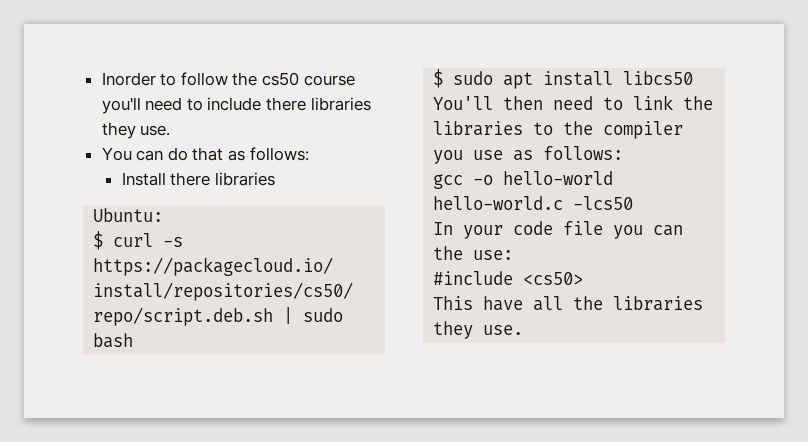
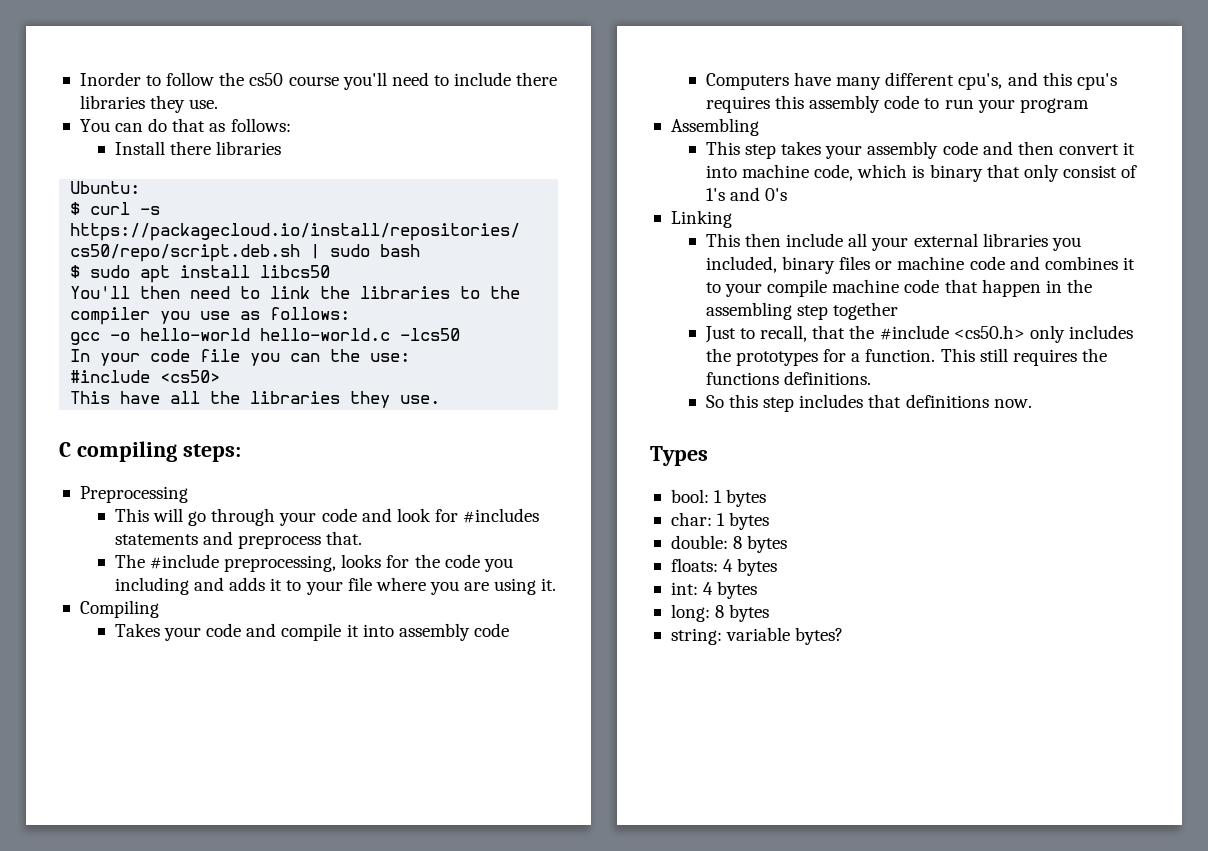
(524, 330) none -> [59,441,241,462] [79,486,188,503] [114,508,540,526] [114,531,363,549] [114,554,513,572] [114,577,557,595] [79,600,159,618] [114,623,509,641] [705,72,1117,90] [705,95,1089,113] [670,118,759,136] [705,141,1136,159] [705,164,1138,182] [705,187,788,201] [670,210,732,228] [705,233,1081,251] [705,256,1135,274] [705,279,1092,297] [705,302,899,320] [704,325,1133,343] [705,348,1107,366] [705,371,872,385] [705,394,1032,412] [650,446,708,466] [670,489,767,507] [670,512,770,530] [670,535,788,553] [670,558,778,576] [670,581,758,599] [670,604,770,622] [670,627,844,645] // C compiling steps: // Preprocessing // This will go through your code and look for #includes statements and preprocess that. // The #include preprocessing, looks for the code you including and adds it to your file where you are using it. // Compiling // Takes your code and compile it into assembly code // Computers have many different cpu's, and this cpu's requires this assembly code to run your program // Assembling // This step takes your assembly code and then convert it into machine code, which is binary that only consist of 1's and 0's // Linking // This then include all your external libraries you included, binary files or machine code and combines it to your compile machine code that happen in the assembling step together // Just to recall, that the #include <cs50.h> only includes the prototypes for a function. This still requires the functions definitions. // So this step includes that definitions now. // Types // bool: 1 bytes // char: 1 bytes // double: 8 bytes // floats: 4 bytes // int: 4 bytes // long: 8 bytes // string: variable bytes?

